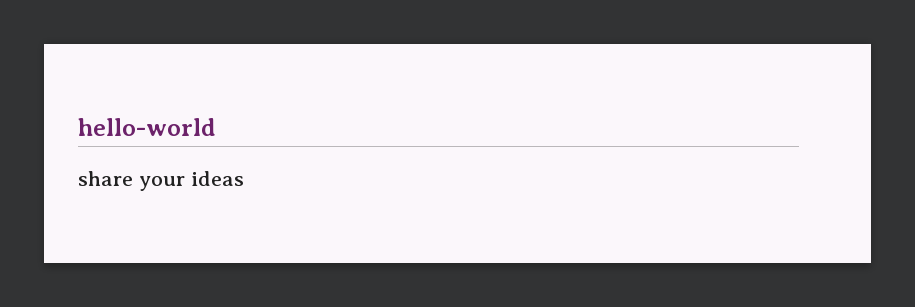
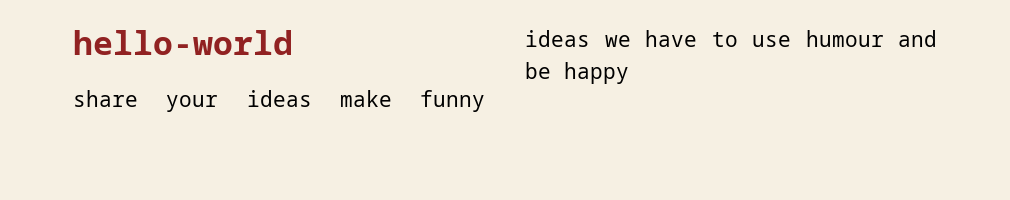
(244, 178) none -> [339,90,485,112] [525,30,937,47] [525,62,629,84] make funny ideas we have to use humour and be happy

